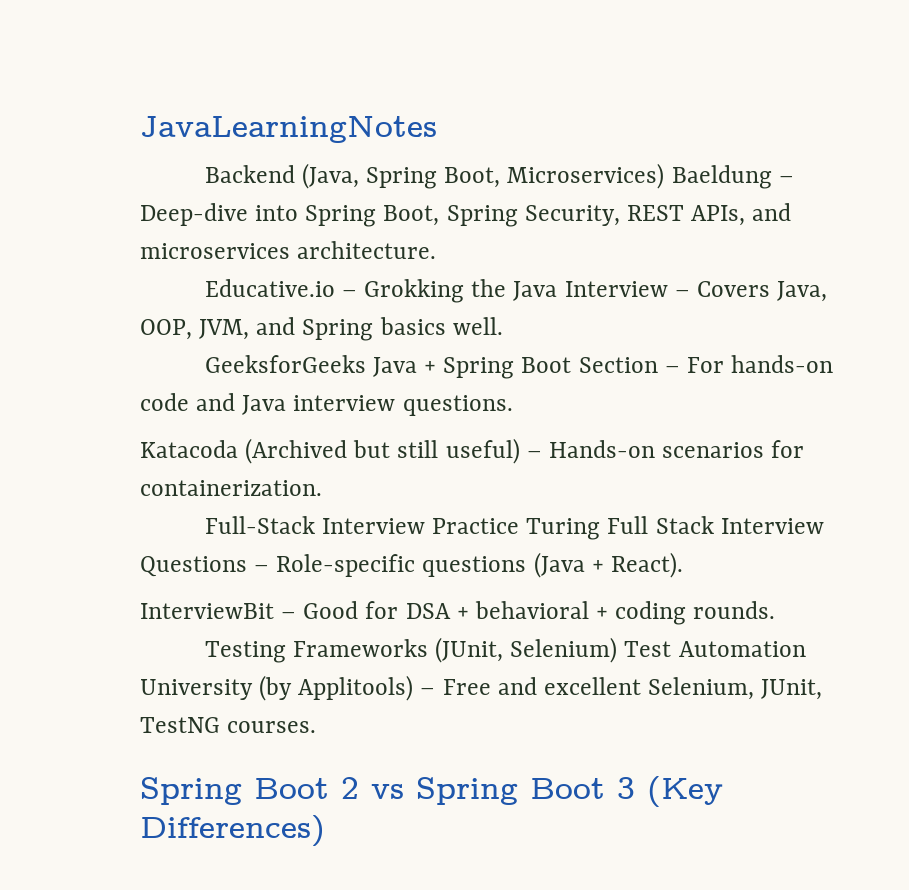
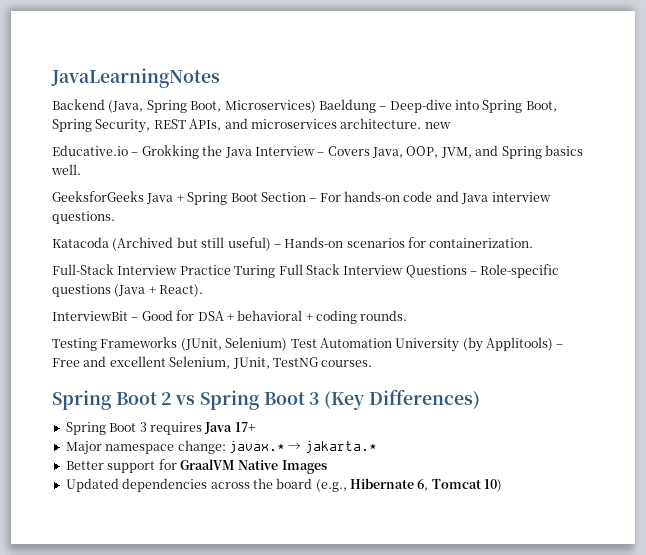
(437, 250) none -> [424,122,451,129] new
(325, 831) none -> [65,422,256,435] [65,440,377,455] [65,459,327,474] [65,478,503,492] // Spring Boot 3 requires Java 17+ // Major namespace change: javax.* → jakarta.* // Better support for GraalVM Native Images // Updated dependencies across the board (e.g., Hibernate 6, Tomcat 10)

